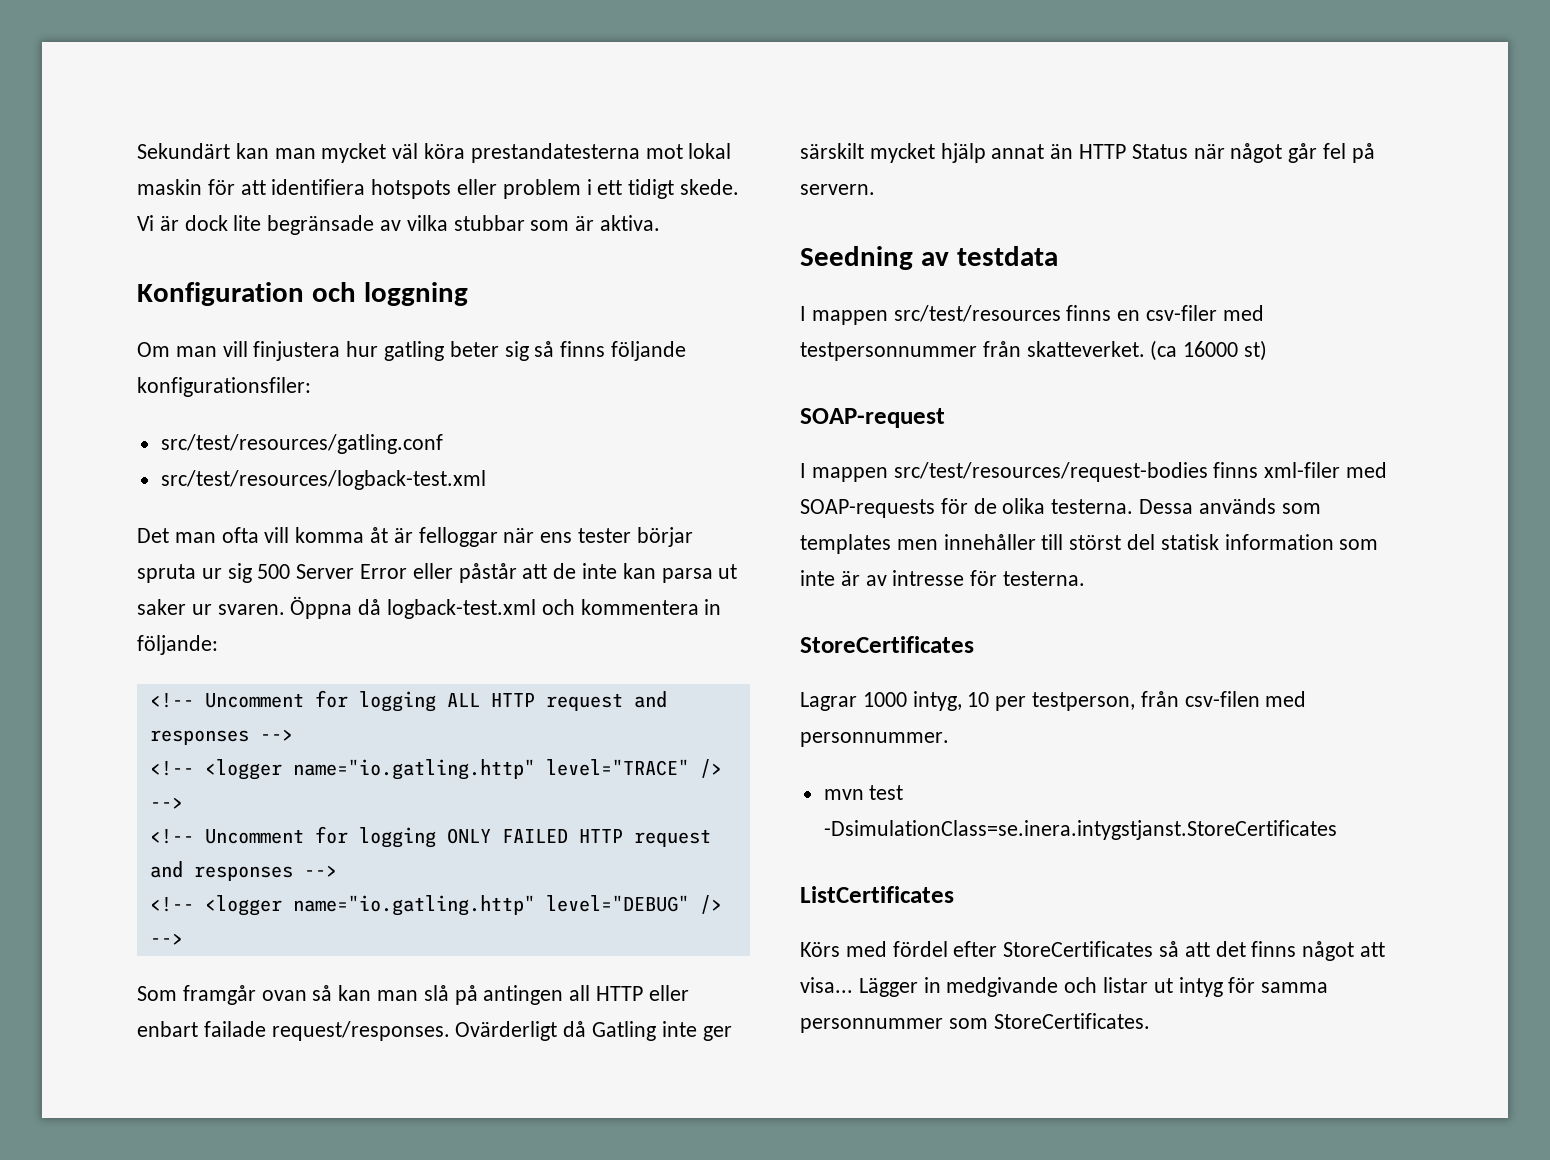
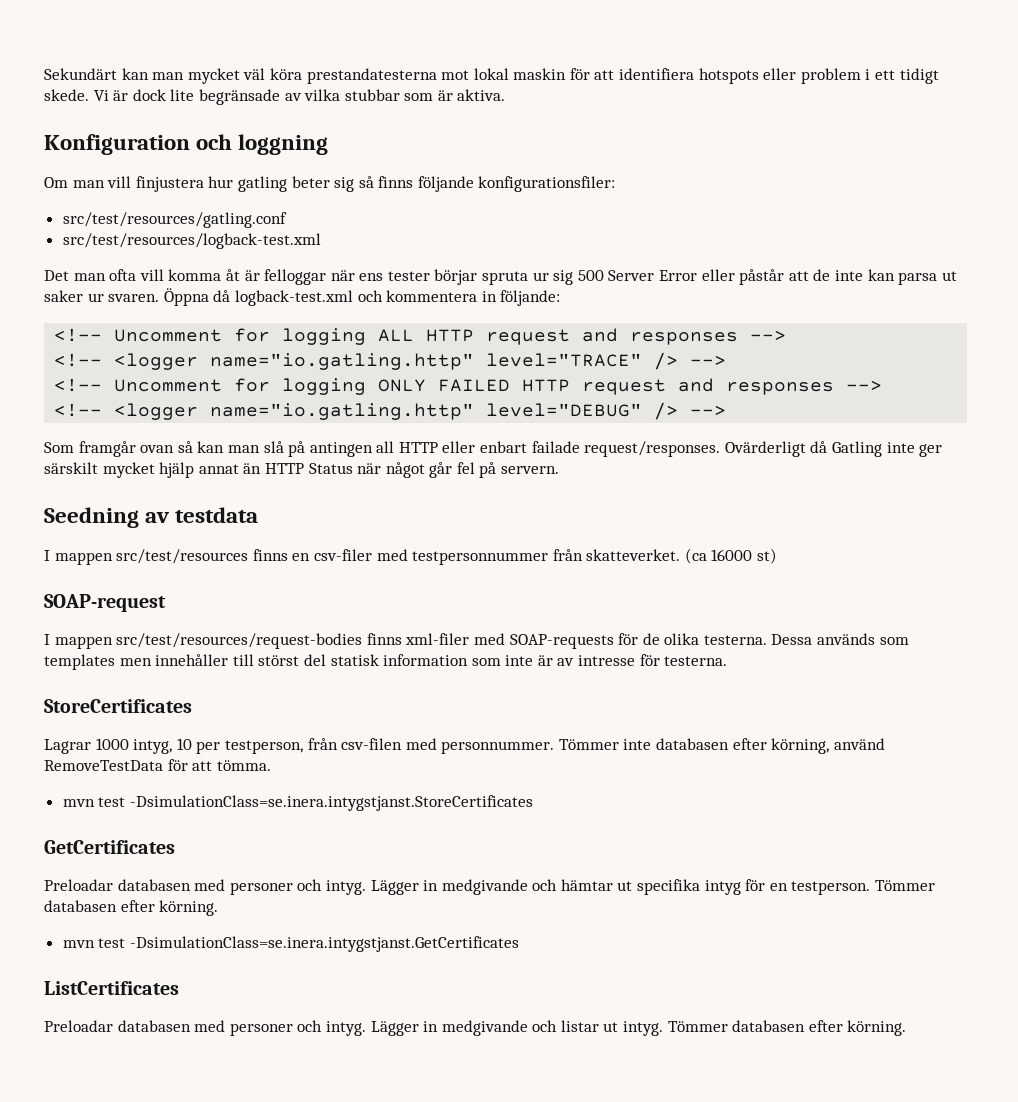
[823,785,904,800] [823,820,1337,840] [800,886,954,903] [800,941,1386,961] [800,977,853,993] // mvn test -DsimulationClass=se.inera.intygstjanst.StoreCertificates // ListCertificates // Körs med fördel efter StoreCertificates så att det finns något att visa... -> [558,738,885,754] [44,759,271,771] [62,795,533,811] [44,840,175,854] [44,879,936,895] [44,900,219,916] [62,936,519,952] [44,981,179,995] [44,1020,366,1036] Tömmer inte databasen efter körning, använd RemoveTestData för att tömma. // mvn test -DsimulationClass=se.inera.intygstjanst.StoreCertificates // GetCertificates // Preloadar databasen med personer och intyg. Lägger in medgivande och hämtar ut specifika intyg för en testperson. Tömmer databasen efter körning. // mvn test -DsimulationClass=se.inera.intygstjanst.GetCertificates // ListCertificates // Preloadar databasen med personer och intyg.
[1178,977,1329,997] [800,1013,1150,1033] intyg för samma personnummer som StoreCertificates. -> [623,1020,907,1036] intyg. Tömmer databasen efter körning.

